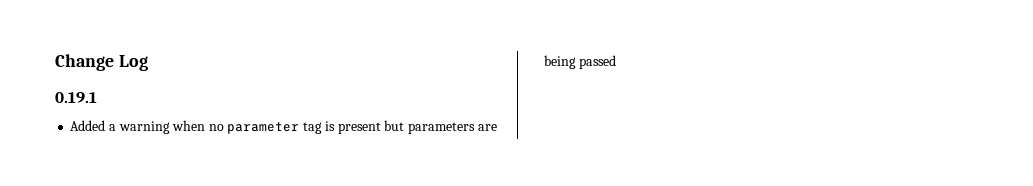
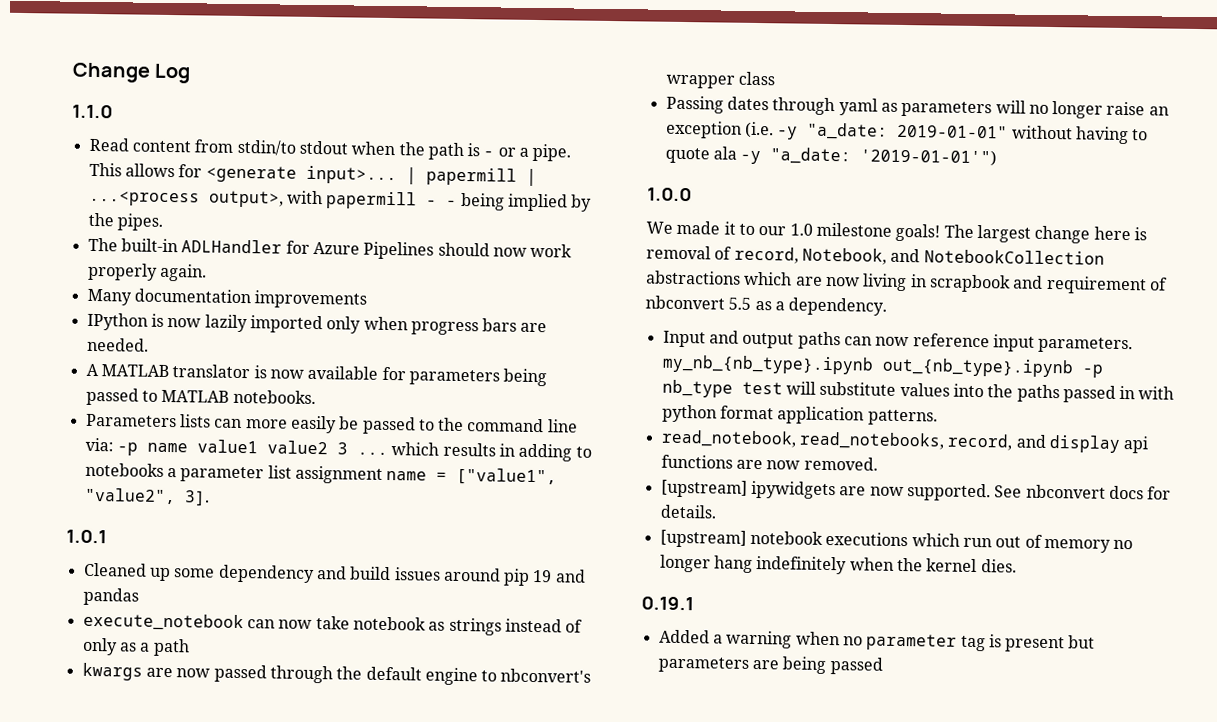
(148, 63) none -> [72,104,113,119] [88,137,572,162] [88,162,537,187] [88,190,593,212] [87,212,163,231] [87,237,573,260] [87,262,207,282] [86,288,368,309] [86,312,548,336] [86,337,149,352] [85,363,548,387] [85,387,316,406] [85,413,578,435] [84,437,592,462] [84,462,558,486] [84,487,210,506] [66,529,107,544] [83,562,586,586] [82,587,139,606] [82,612,584,636] [81,637,190,657] [81,662,592,686] [665,71,775,89] [665,95,1169,119] [665,120,1149,145] [664,146,998,167] [647,187,692,202] [646,220,1147,244] [646,245,1105,265] [646,270,1168,295] [645,295,888,316] [662,330,1134,354] [661,354,1103,378] [661,379,1175,403] [661,404,938,426] [660,429,1150,454] [660,454,878,471] [660,479,1172,502] [659,504,717,519] [659,529,1134,553] [659,554,1017,575] // 1.1.0 // Read content from stdin/to stdout when the path is - or a pipe. This allows for <generate input>... | papermill | ...<process output>, with papermill - - being implied by the pipes. // The built-in ADLHandler for Azure Pipelines should now work properly again. // Many documentation improvements // IPython is now lazily imported only when progress bars are needed. // A MATLAB translator is now available for parameters being passed to MATLAB notebooks. // Parameters lists can more easily be passed to the command line via: -p name value1 value2 3 ... which results in adding to notebooks a parameter list assignment name = ["value1", "value2", 3]. // 1.0.1 // Cleaned up some dependency and build issues around pip 19 and pandas // execute_notebook can now take notebook as strings instead of only as a path // kwargs are now passed through the default engine to nbconvert's wrapper class // Passing dates through yaml as parameters will no longer raise an exception (i.e. -y "a_date: 2019-01-01" without having to quote ala -y "a_date: '2019-01-01'") // 1.0.0 // We made it to our 1.0 milestone goals! The largest change here is removal of record, Notebook, and NotebookCollection abstractions which are now living in scrapbook and requirement of nbconvert 5.5 as a dependency. // Input and output paths can now reference input parameters. my_nb_{nb_type}.ipynb out_{nb_type}.ipynb -p nb_type test will substitute values into the paths passed in with python format application patterns. // read_notebook, read_notebooks, record, and display api functions are now removed. // [upstream] ipywidgets are now supported. See nbconvert docs for details. // [upstream] notebook executions which run out of memory no longer hang indefinitely when the kernel dies.

